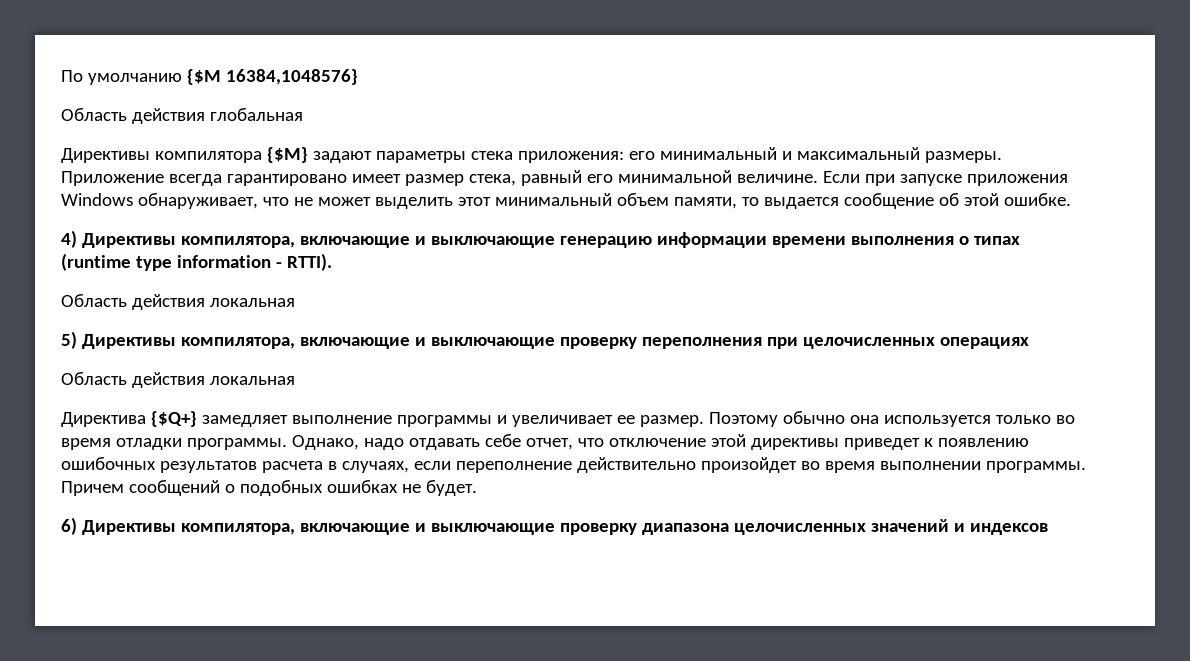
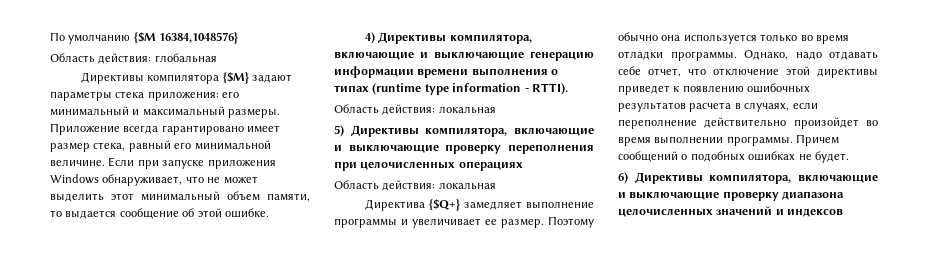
[131,108,205,124] действия -> [98,53,152,64] действия:
[131,294,205,310] действия -> [382,104,436,115] действия:
[131,372,205,388] действия -> [382,180,436,191] действия:

